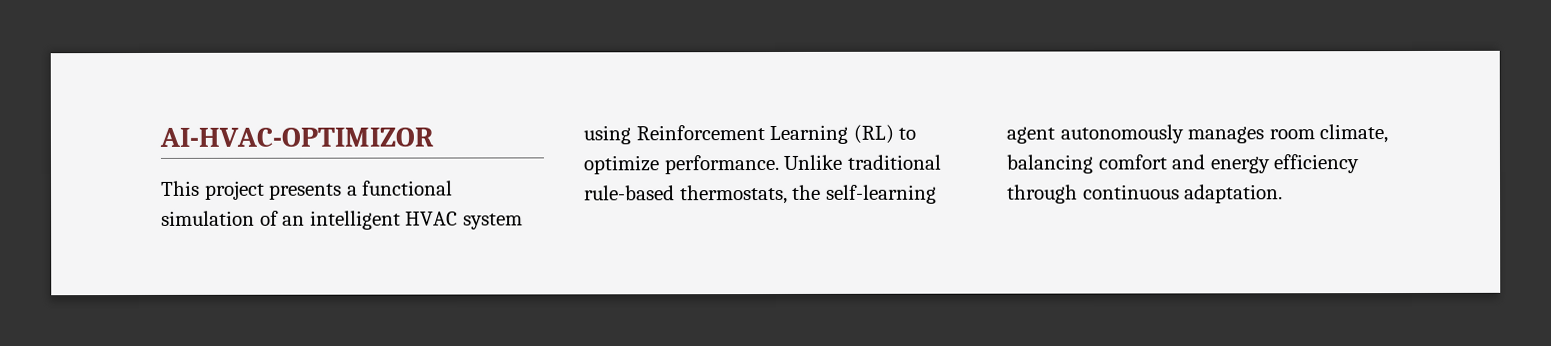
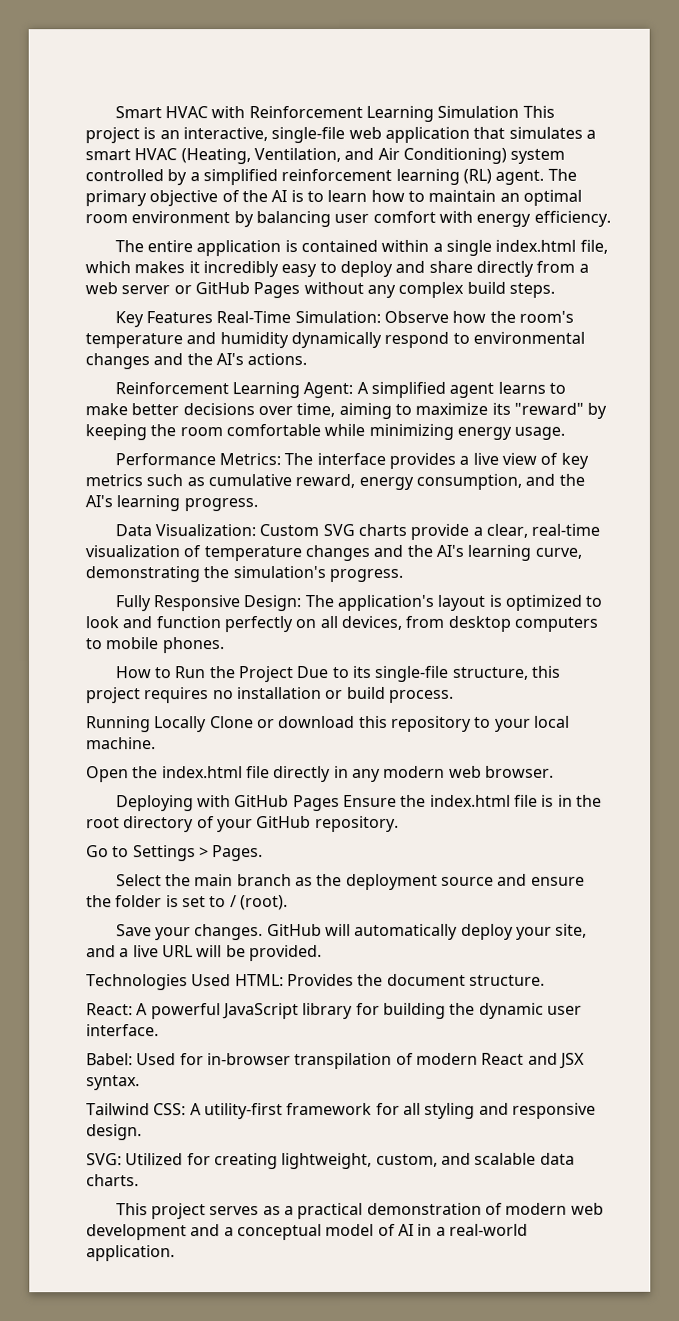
[159,127,434,147] [161,180,454,200] [161,210,523,230] [583,124,917,145] [583,154,941,175] [584,184,937,205] [1006,124,1389,144] [1006,154,1361,174] [1007,184,1284,204] AI-HVAC-OPTIMIZOR // This project presents a functional simulation of an intelligent HVAC system using Reinforcement Learning (RL) to optimize performance. Unlike traditional rule-based thermostats, the self-learning agent autonomously manages room climate, balancing comfort and energy efficiency through continuous adaptation. -> [114,105,555,122] [85,126,596,144] [85,147,566,165] [85,168,577,186] [85,189,582,207] [85,210,611,228] [114,239,608,257] [85,260,589,278] [85,281,555,299] [114,310,574,328] [85,331,585,349] [85,353,308,370] [114,381,566,399] [85,402,608,420] [85,423,566,441] [114,452,589,469] [85,473,585,490] [85,495,258,512] [114,523,601,540] [85,544,582,562] [85,566,403,583] [114,594,603,612] [85,615,598,633] [85,637,224,654] [115,665,561,683] [86,686,454,704] [86,715,570,733] [86,737,156,750] [86,765,554,783] [115,794,602,812] [86,815,399,833] [86,845,264,862] [115,873,585,890] [86,895,288,911] [115,923,588,941] [86,945,322,962] [86,973,545,991] [86,1002,582,1020] [86,1024,159,1037] [86,1052,585,1070] [86,1075,140,1091] [86,1102,596,1120] [86,1124,142,1141] [86,1152,575,1170] [86,1174,139,1187] [115,1202,604,1220] [86,1223,528,1241] [86,1245,175,1262] Smart HVAC with Reinforcement Learning Simulation This project is an interactive, single-file web application that simulates a smart HVAC (Heating, Ventilation, and Air Conditioning) system controlled by a simplified reinforcement learning (RL) agent. The primary objective of the AI is to learn how to maintain an optimal room environment by balancing user comfort with energy efficiency. // The entire application is contained within a single index.html file, which makes it incredibly easy to deploy and share directly from a web server or GitHub Pages without any complex build steps. // Key Features Real-Time Simulation: Observe how the room's temperature and humidity dynamically respond to environmental changes and the AI's actions. // Reinforcement Learning Agent: A simplified agent learns to make better decisions over time, aiming to maximize its "reward" by keeping the room comfortable while minimizing energy usage. // Performance Metrics: The interface provides a live view of key metrics such as cumulative reward, energy consumption, and the AI's learning progress. // Data Visualization: Custom SVG charts provide a clear, real-time visualization of temperature changes and the AI's learning curve, demonstrating the simulation's progress. // Fully Responsive Design: The application's layout is optimized to look and function perfectly on all devices, from desktop computers to mobile phones. // How to Run the Project Due to its single-file structure, this project requires no installation or build process. // Running Locally Clone or download this repository to your local machine. // Open the index.html file directly in any modern web browser. // Deploying with GitHub Pages Ensure the index.html file is in the root directory of your GitHub repository. // Go to Settings > Pages. // Select the main branch as the deployment source and ensure the folder is set to / (root). // Save your changes. GitHub will automatically deploy your site, and a live URL will be provided. // Technologies Used HTML: Provides the document structure. // React: A powerful JavaScript library for building the dynamic user interface. // Babel: Used for in-browser transpilation of modern React and JSX syntax. // Tailwind CSS: A utility-first framework for all styling and responsive design. // SVG: Utilized for creating lightweight, custom, and scalable data charts. // This project serves as a practical demonstration of modern web development and a conceptual model of AI in a real-world application.

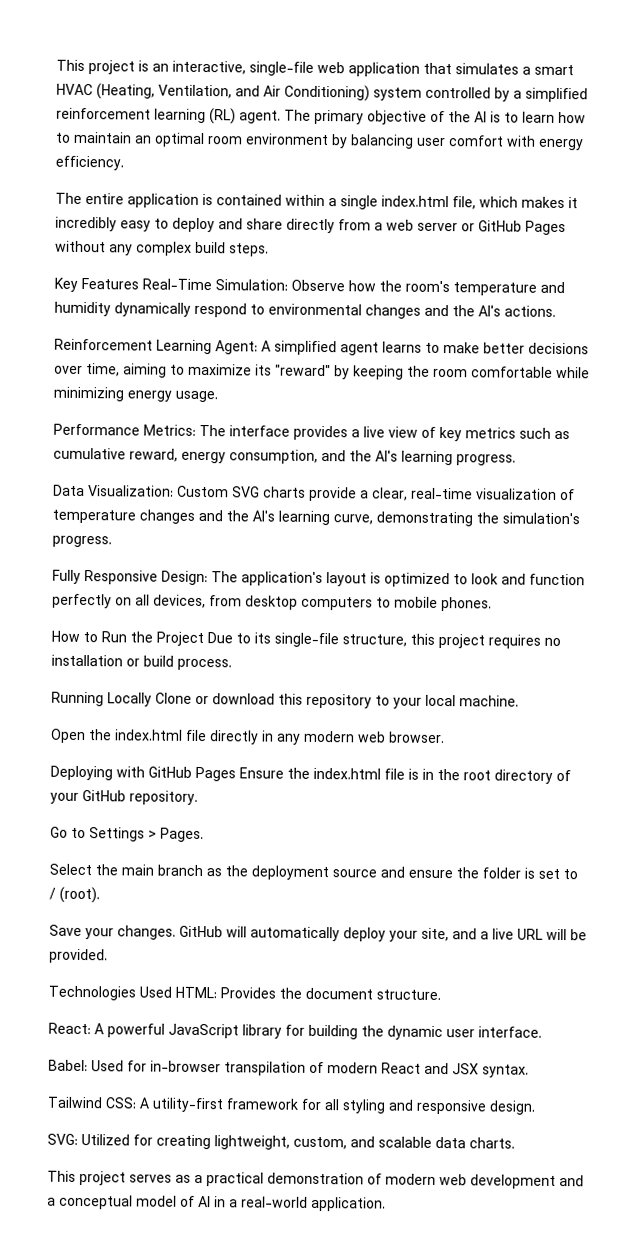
[114,105,520,122] Smart HVAC with Reinforcement Learning Simulation -> (56, 65) none

